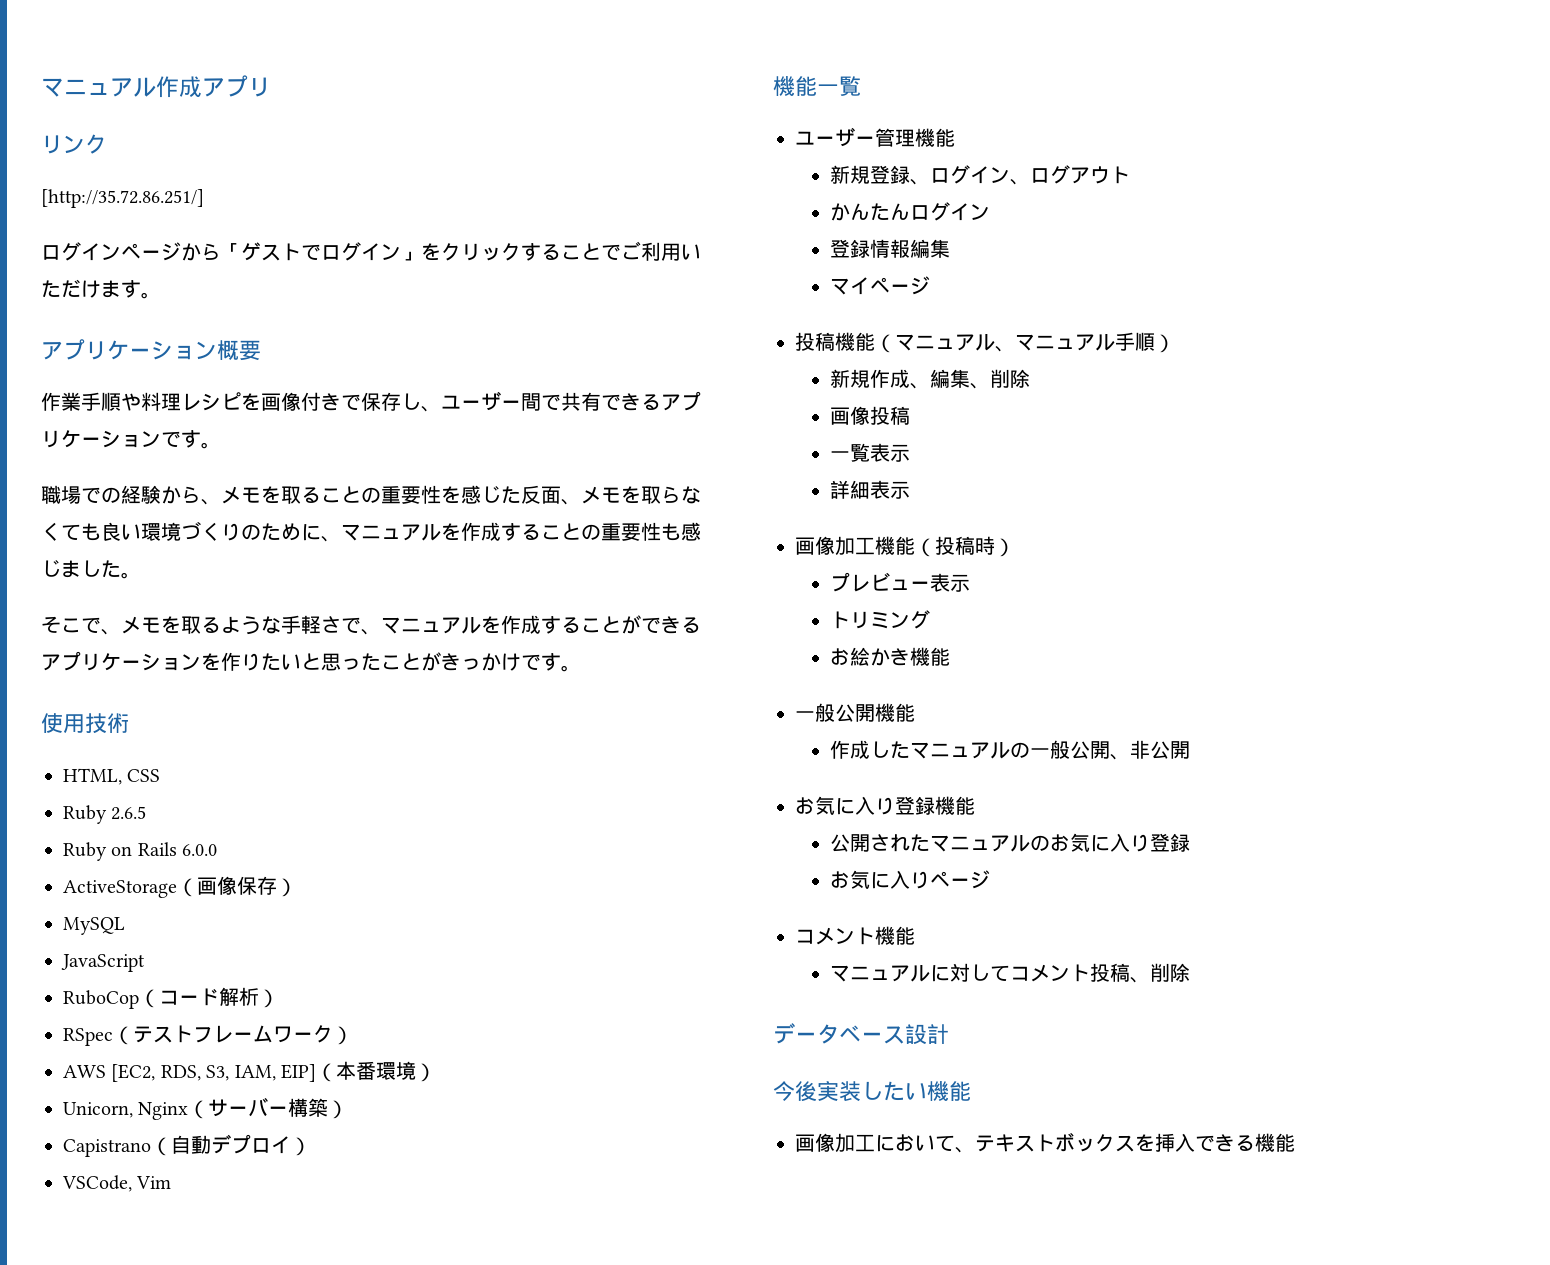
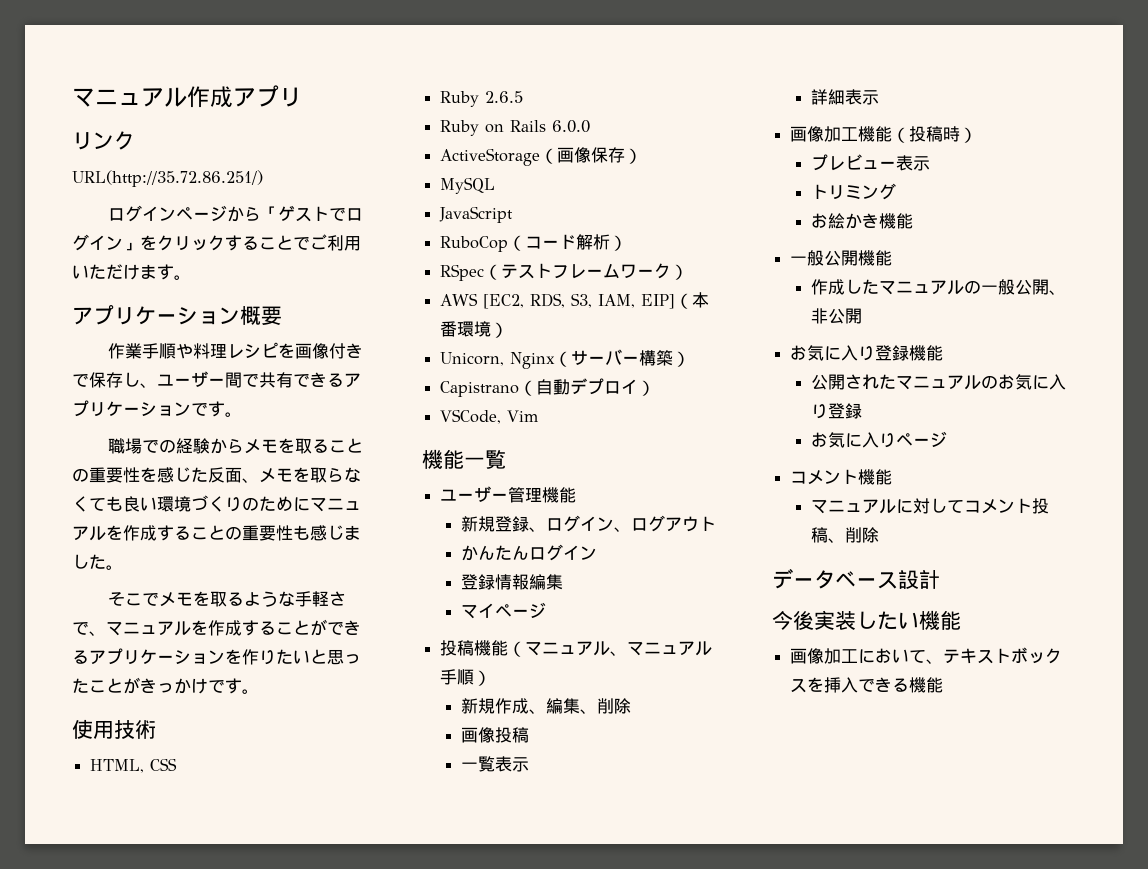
[41,189,204,208] [http://35.72.86.251/] -> [72,170,263,187] URL(http://35.72.86.251/)
[201,499,221,505] 、 -> (244, 446) none
[321,536,341,542] 、 -> (310, 504) none
[101,629,121,635] 、 -> (159, 599) none

